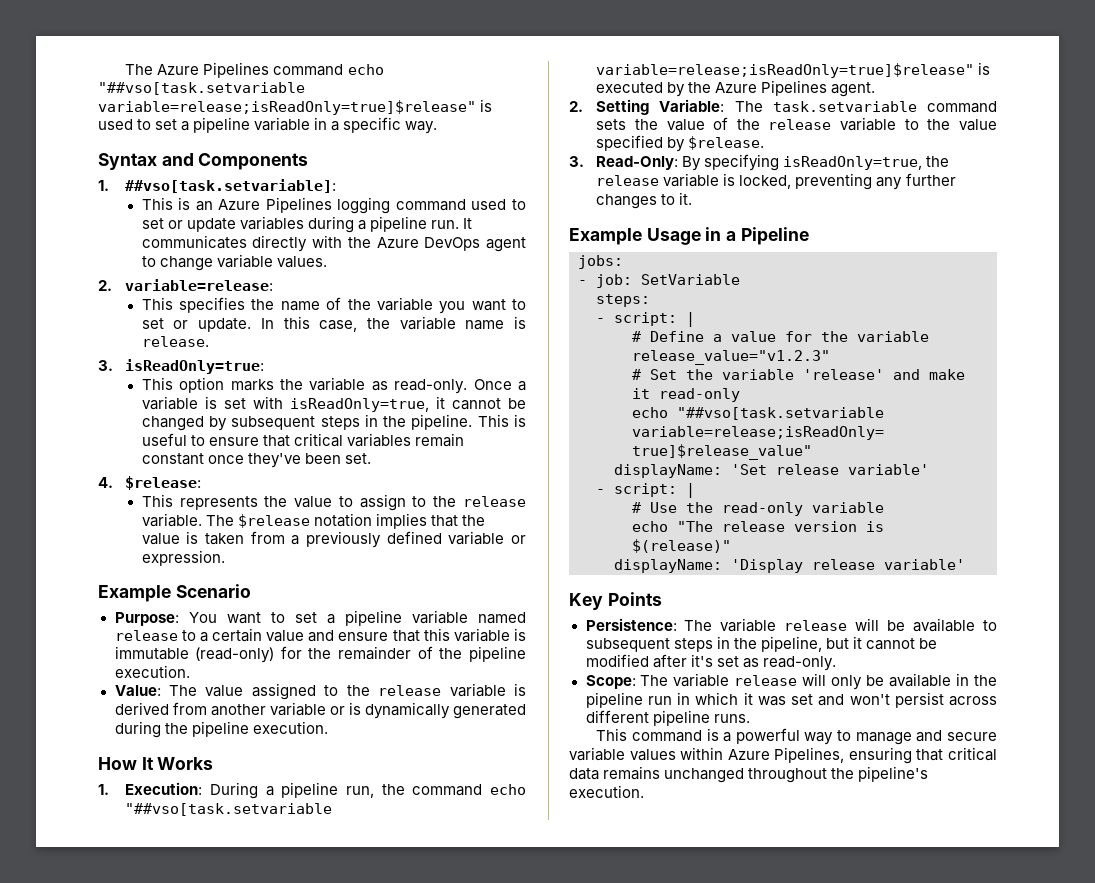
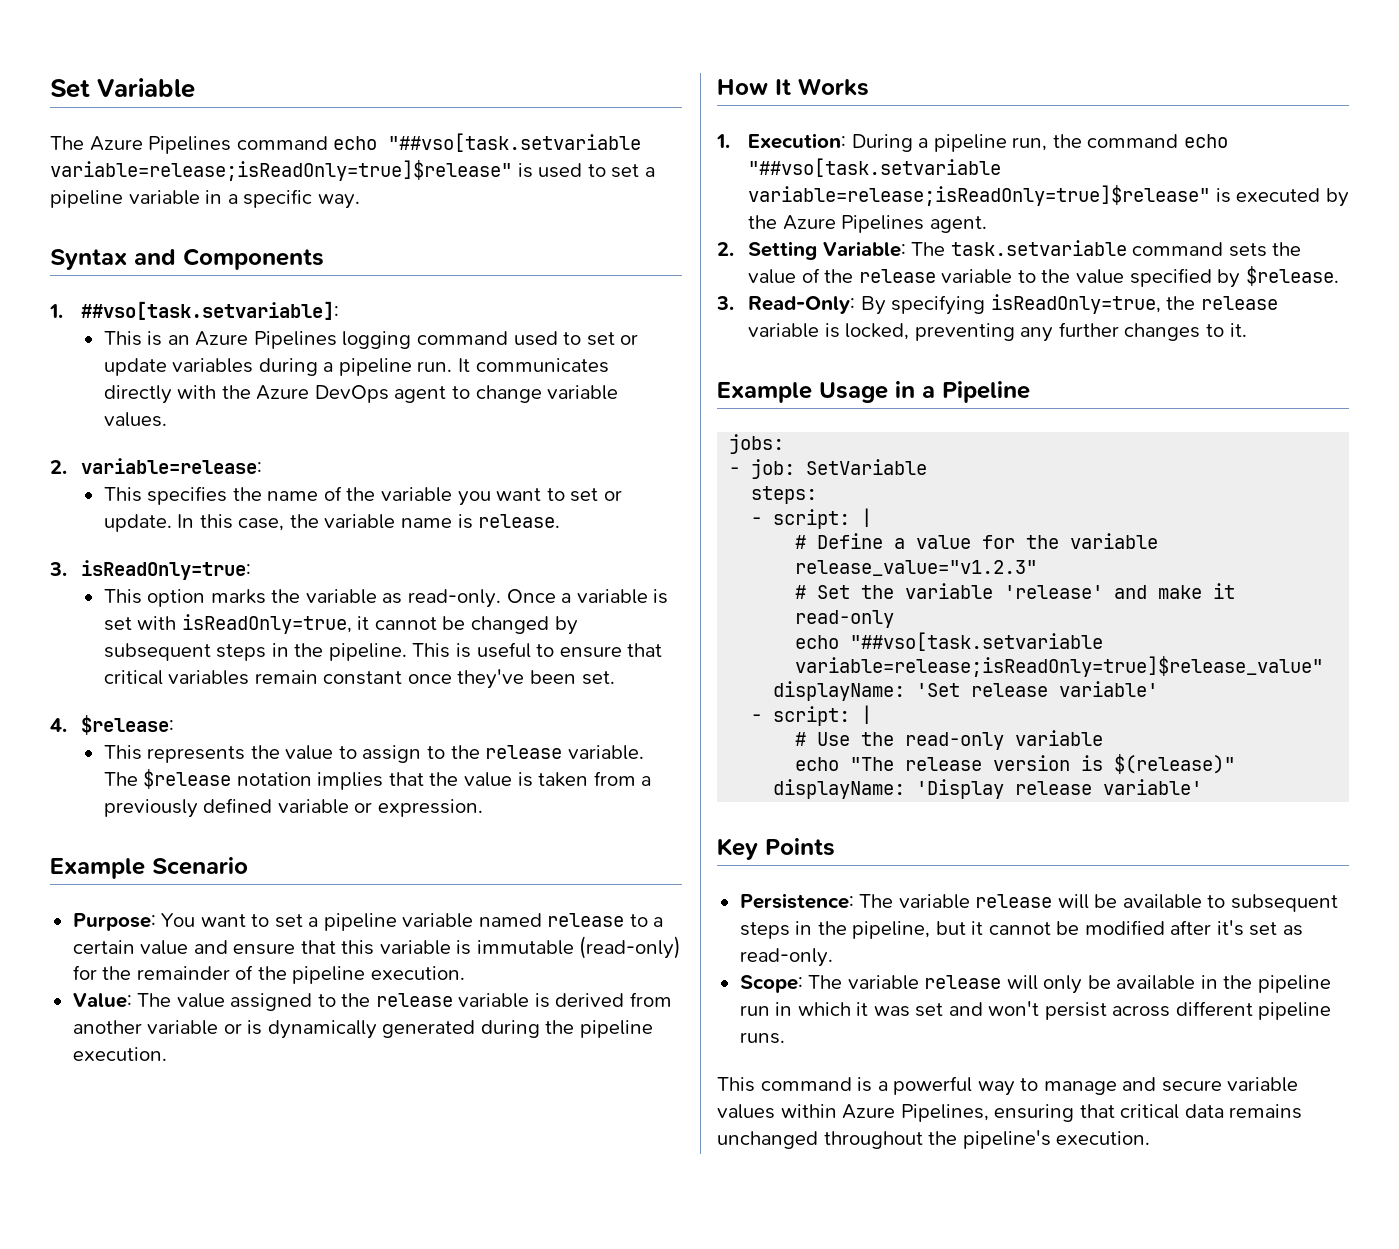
(125, 69) none -> [50,78,196,98] Set Variable //

